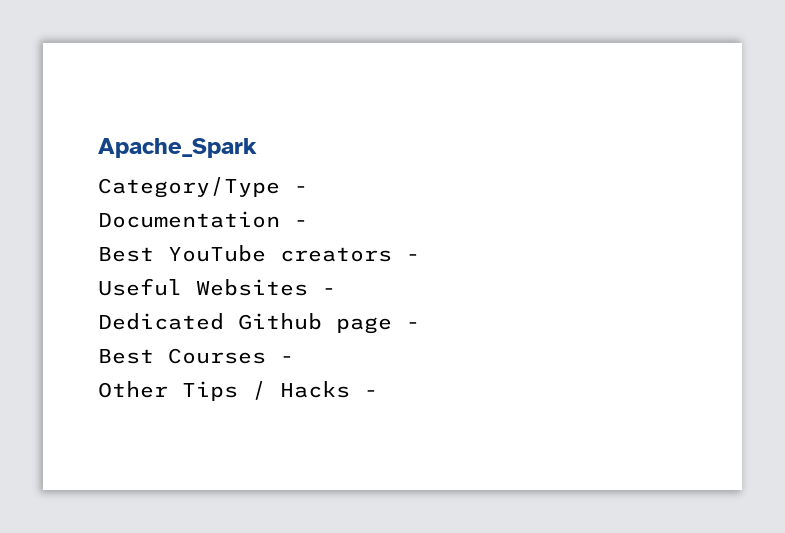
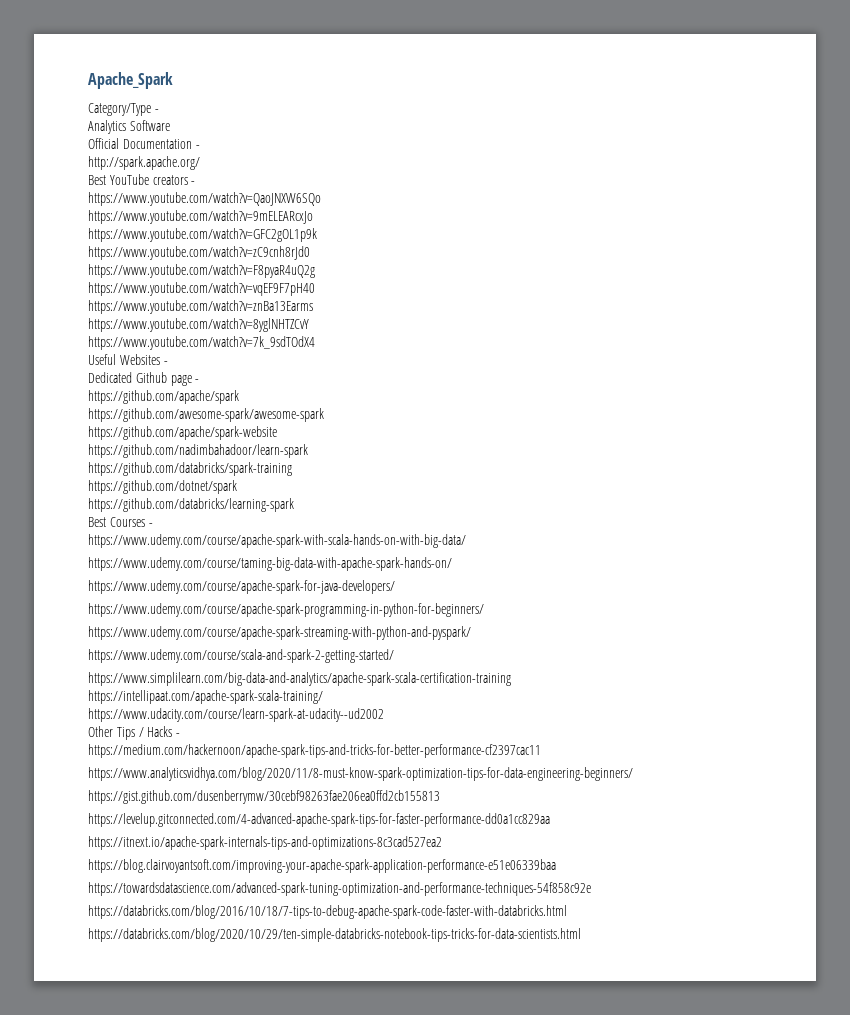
(308, 189) none -> [88,120,170,134] [88,138,119,149] Analytics Software // Official
(308, 223) none -> [88,156,200,170] // http://spark.apache.org/
(420, 257) none -> [88,192,321,206] [88,210,313,224] [88,228,317,242] [88,246,310,260] [88,264,315,278] [88,282,315,296] [88,300,313,314] [88,318,309,332] [88,336,315,350] // https://www.youtube.com/watch?v=QaoJNXW6SQo // https://www.youtube.com/watch?v=9mELEARcxJo // https://www.youtube.com/watch?v=GFC2gOL1p9k // https://www.youtube.com/watch?v=zC9cnh8rJd0 // https://www.youtube.com/watch?v=F8pyaR4uQ2g // https://www.youtube.com/watch?v=vqEF9F7pH40 // https://www.youtube.com/watch?v=znBa13Earms // https://www.youtube.com/watch?v=8yglNHTZCvY // https://www.youtube.com/watch?v=7k_9sdTOdX4
[98,348,294,364] Best Courses - -> [88,390,239,404] [88,408,324,422] [88,426,277,440] [88,444,308,458] [88,462,292,476] [88,480,237,494] [88,498,294,512] [88,517,153,527] [88,534,466,548] [88,557,452,571] [88,580,395,594] [88,603,484,617] [88,626,471,640] [88,649,394,663] [88,672,511,686] [88,690,323,704] [88,708,384,722] https://github.com/apache/spark // https://github.com/awesome-spark/awesome-spark // https://github.com/apache/spark-website // https://github.com/nadimbahadoor/learn-spark // https://github.com/databricks/spark-training // https://github.com/dotnet/spark // https://github.com/databricks/learning-spark // Best Courses - // https://www.udemy.com/course/apache-spark-with-scala-hands-on-with-big-data/ // https://www.udemy.com/course/taming-big-data-with-apache-spark-hands-on/ // https://www.udemy.com/course/apache-spark-for-java-developers/ // https://www.udemy.com/course/apache-spark-programming-in-python-for-beginners/ // https://www.udemy.com/course/apache-spark-streaming-with-python-and-pyspark/ // https://www.udemy.com/course/scala-and-spark-2-getting-started/ // https://www.simplilearn.com/big-data-and-analytics/apache-spark-scala-certification-training // https://intellipaat.com/apache-spark-scala-training/ // https://www.udacity.com/course/learn-spark-at-udacity--ud2002
(378, 393) none -> [88,744,541,758] [88,767,633,781] [88,790,440,804] [88,813,550,827] [88,836,442,850] [88,859,556,873] [88,882,591,896] [88,905,567,919] [88,928,581,942] // https://medium.com/hackernoon/apache-spark-tips-and-tricks-for-better-performance-cf2397cac11 // https://www.analyticsvidhya.com/blog/2020/11/8-must-know-spark-optimization-tips-for-data-engineering-beginners/ // https://gist.github.com/dusenberrymw/30cebf98263fae206ea0ffd2cb155813 // https://levelup.gitconnected.com/4-advanced-apache-spark-tips-for-faster-performance-dd0a1cc829aa // https://itnext.io/apache-spark-internals-tips-and-optimizations-8c3cad527ea2 // https://blog.clairvoyantsoft.com/improving-your-apache-spark-application-performance-e51e06339baa // https://towardsdatascience.com/advanced-spark-tuning-optimization-and-performance-techniques-54f858c92e // https://databricks.com/blog/2016/10/18/7-tips-to-debug-apache-spark-code-faster-with-databricks.html // https://databricks.com/blog/2020/10/29/ten-simple-databricks-notebook-tips-tricks-for-data-scientists.html

